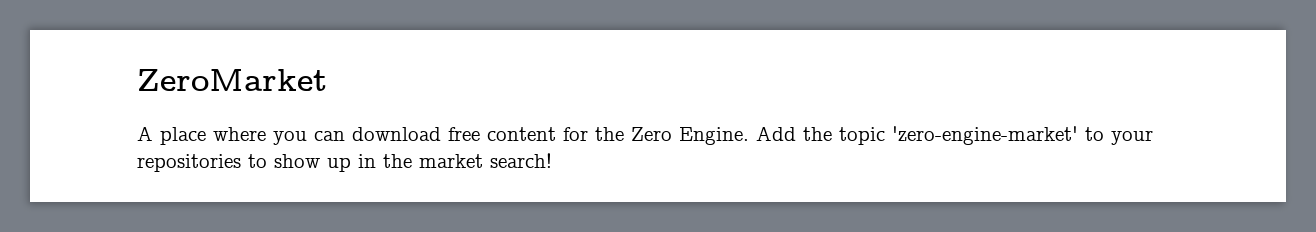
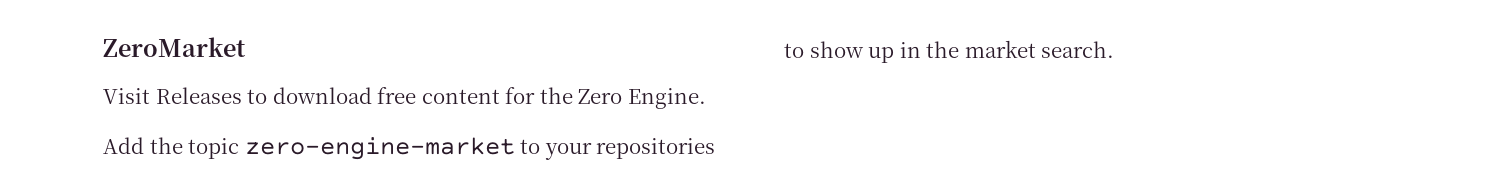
[137,126,345,145] A place where you can -> [103,87,268,104] Visit Releases to
(749, 136) none -> (706, 98) //
[892,126,1078,145] 'zero-engine-market' -> [244,137,515,160] zero-engine-market
[490,153,552,168] search! -> [1041,41,1115,58] search.

